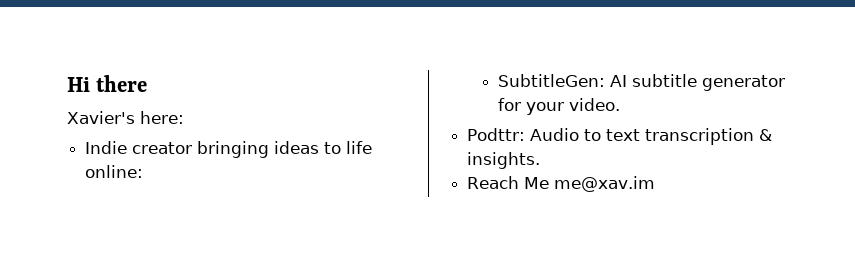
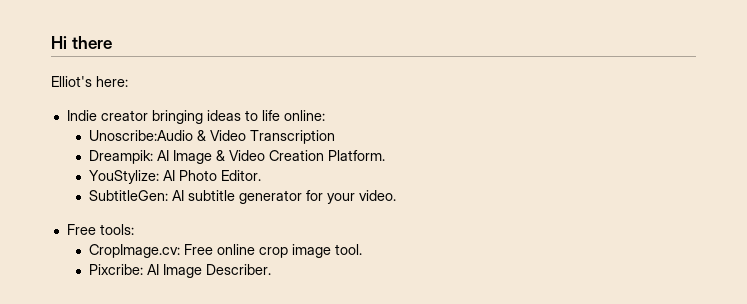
[67,111,135,124] Xavier's -> [51,76,92,87] Elliot's
(144, 171) none -> [89,130,336,144] [89,150,386,164] [89,170,262,184] // Unoscribe:Audio & Video Transcription // Dreampik: AI Image & Video Creation Platform. // YouStylize: AI Photo Editor.
[467,128,773,145] [467,152,541,169] [467,176,656,192] Podttr: Audio to text transcription & insights. // Reach Me me@xav.im -> [66,224,134,235] [89,244,363,258] [89,264,272,278] Free tools: // CropImage.cv: Free online crop image tool. // Pixcribe: AI Image Describer.

